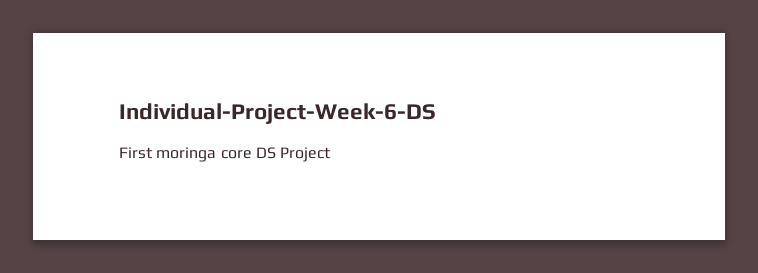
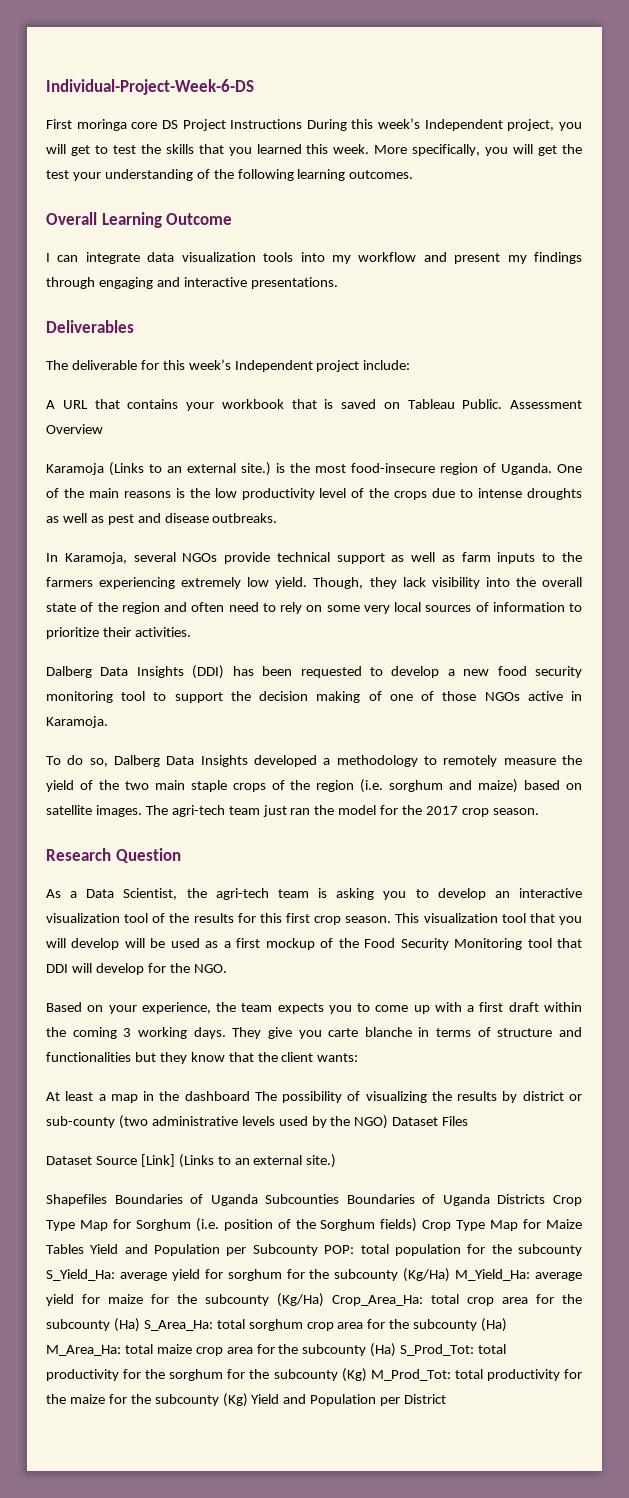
(332, 154) none -> [230,118,582,131] [46,144,582,156] [46,169,414,181] [46,212,233,228] [46,252,583,264] [46,277,338,289] [46,320,134,333] [46,359,411,372] [46,399,582,411] [46,424,103,434] [46,462,582,476] [46,488,582,500] [46,513,278,525] [46,552,582,564] [46,577,582,589] [46,602,582,614] [46,627,191,639] [46,665,582,679] [46,691,582,703] [46,716,108,728] [46,755,582,767] [46,779,582,793] [46,805,539,817] [46,848,181,863] [46,888,582,900] [46,913,583,925] [46,938,582,950] [46,963,227,975] [46,1002,582,1014] [46,1027,583,1039] [46,1052,359,1064] [46,1091,582,1103] [46,1115,469,1129] [46,1154,337,1168] [46,1194,582,1206] [46,1218,583,1232] [46,1244,582,1256] [46,1268,582,1282] [46,1293,582,1307] [46,1318,508,1332] [46,1343,507,1357] [46,1368,582,1382] [46,1393,447,1407] Instructions During this week’s Independent project, you will get to test the skills that you learned this week. More specifically, you will get the test your understanding of the following learning outcomes. // Overall Learning Outcome // I can integrate data visualization tools into my workflow and present my findings through engaging and interactive presentations. // Deliverables // The deliverable for this week’s Independent project include: // A URL that contains your workbook that is saved on Tableau Public. Assessment Overview // Karamoja (Links to an external site.) is the most food-insecure region of Uganda. One of the main reasons is the low productivity level of the crops due to intense droughts as well as pest and disease outbreaks. // In Karamoja, several NGOs provide technical support as well as farm inputs to the farmers experiencing extremely low yield. Though, they lack visibility into the overall state of the region and often need to rely on some very local sources of information to prioritize their activities. // Dalberg Data Insights (DDI) has been requested to develop a new food security monitoring tool to support the decision making of one of those NGOs active in Karamoja. // To do so, Dalberg Data Insights developed a methodology to remotely measure the yield of the two main staple crops of the region (i.e. sorghum and maize) based on satellite images. The agri-tech team just ran the model for the 2017 crop season. // Research Question // As a Data Scientist, the agri-tech team is asking you to develop an interactive visualization tool of the results for this first crop season. This visualization tool that you will develop will be used as a first mockup of the Food Security Monitoring tool that DDI will develop for the NGO. // Based on your experience, the team expects you to come up with a first draft within the coming 3 working days. They give you carte blanche in terms of structure and functionalities but they know that the client wants: // At least a map in the dashboard The possibility of visualizing the results by district or sub-county (two administrative levels used by the NGO) Dataset Files // Dataset Source [Link] (Links to an external site.) // Shapefiles Boundaries of Uganda Subcounties Boundaries of Uganda Districts Crop Type Map for Sorghum (i.e. position of the Sorghum fields) Crop Type Map for Maize Tables Yield and Population per Subcounty POP: total population for the subcounty S_Yield_Ha: average yield for sorghum for the subcounty (Kg/Ha) M_Yield_Ha: average yield for maize for the subcounty (Kg/Ha) Crop_Area_Ha: total crop area for the subcounty (Ha) S_Area_Ha: total sorghum crop area for the subcounty (Ha) M_Area_Ha: total maize crop area for the subcounty (Ha) S_Prod_Tot: total productivity for the sorghum for the subcounty (Kg) M_Prod_Tot: total productivity for the maize for the subcounty (Kg) Yield and Population per District

